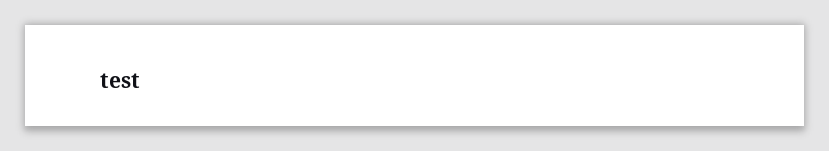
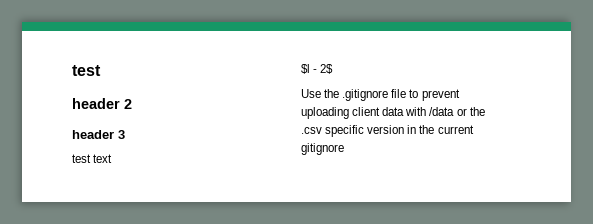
[100,73,140,88] test -> [72,65,101,76] [72,98,132,109] [72,130,125,139] [72,154,113,163] [301,64,334,74] [301,89,460,101] [301,107,485,119] [301,125,474,137] [301,143,344,155] test // header 2 // header 3 // test text // $l - 2$ // Use the .gitignore file to prevent uploading client data with /data or the .csv specific version in the current gitignore

